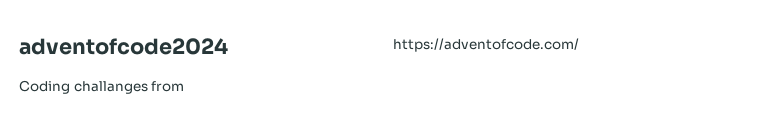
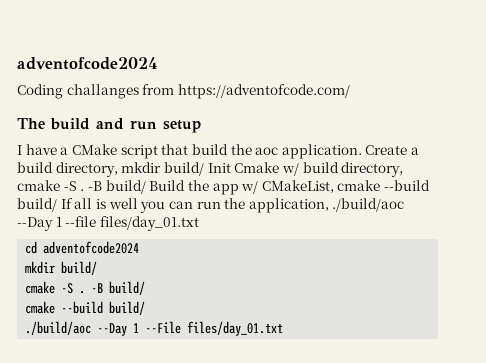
(579, 45) none -> [17,118,201,133] [17,144,420,159] [17,162,404,177] [17,180,431,195] [17,198,405,213] [17,216,199,231] [25,241,140,254] [25,261,98,275] [25,281,146,295] [25,301,146,315] [25,321,284,336] // The build and run setup // I have a CMake script that build the aoc application. Create a build directory, mkdir build/ Init Cmake w/ build directory, cmake -S . -B build/ Build the app w/ CMakeList, cmake --build build/ If all is well you can run the application, ./build/aoc --Day 1 --file files/day_01.txt // cd adventofcode2024 // mkdir build/ // cmake -S . -B build/ // cmake --build build/ // ./build/aoc --Day 1 --File files/day_01.txt

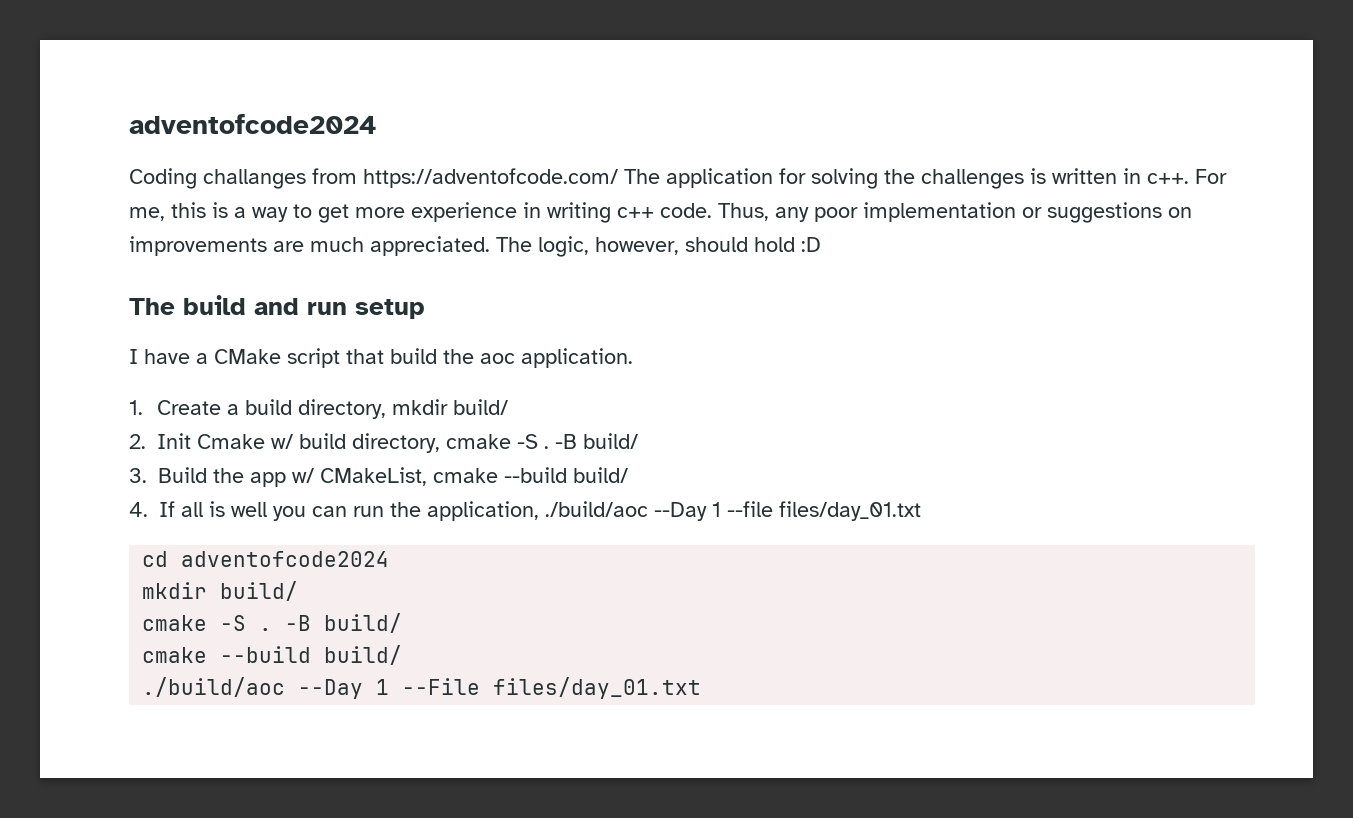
(350, 91) none -> [624,168,1227,189] [129,202,1192,223] [129,236,821,257] The application for solving the challenges is written in c++. For me, this is a way to get more experience in writing c++ code. Thus, any poor implementation or suggestions on improvements are much appreciated. The logic, however, should hold :D
(362, 151) none -> [129,400,143,415] // 1.
(204, 169) none -> [129,434,146,449] // 2.
(146, 187) none -> [129,468,147,483] // 3.
(57, 205) none -> [129,502,148,517] // 4.

